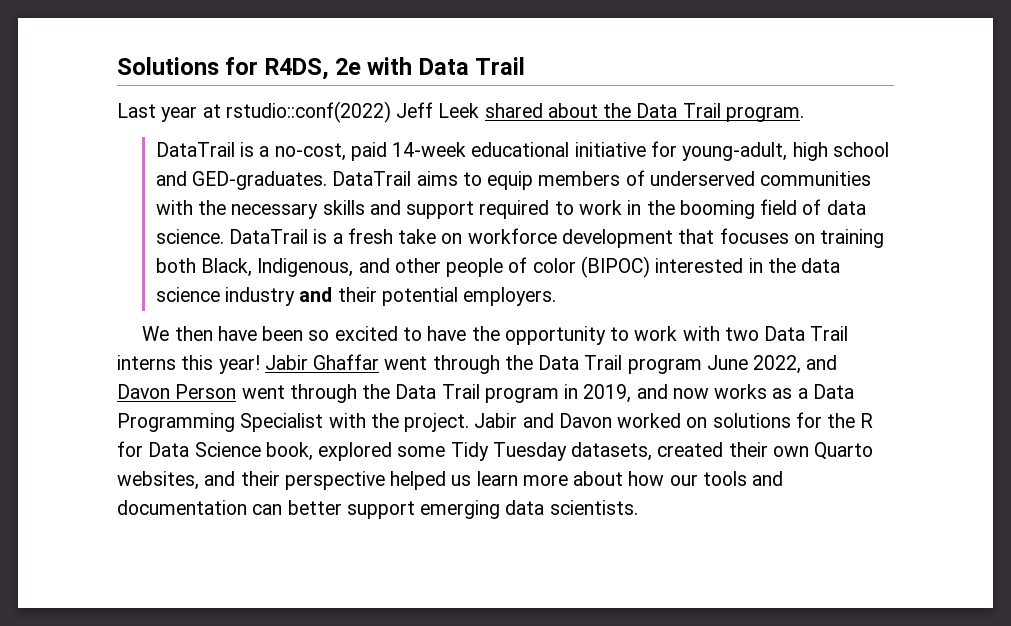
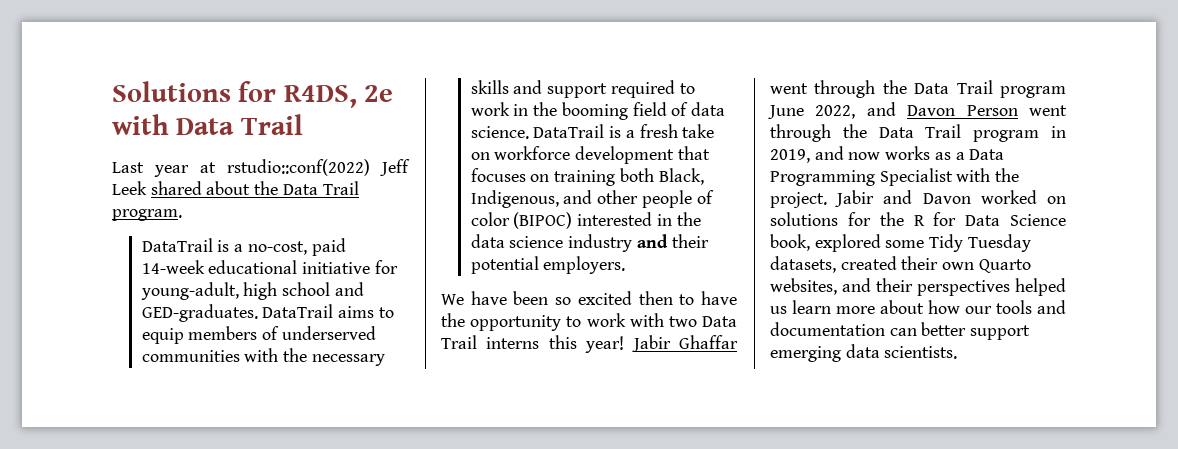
[174,326,213,341] then -> (464, 299) none
(398, 333) none -> [638,291,673,305] then
[284,471,385,490] perspective -> [917,280,1010,296] perspectives

